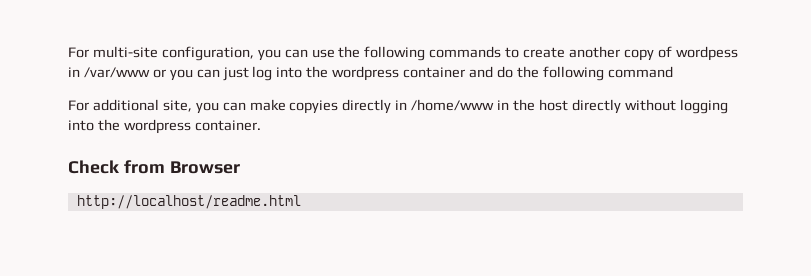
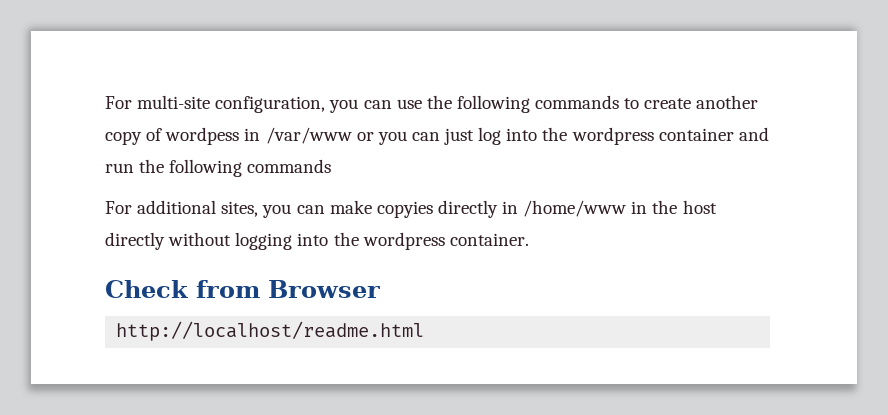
[496,66,673,81] do the following command -> [105,159,332,177] run the following commands
[162,100,192,112] site, -> [221,201,259,217] sites,

